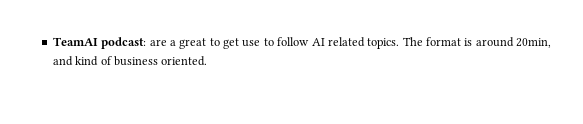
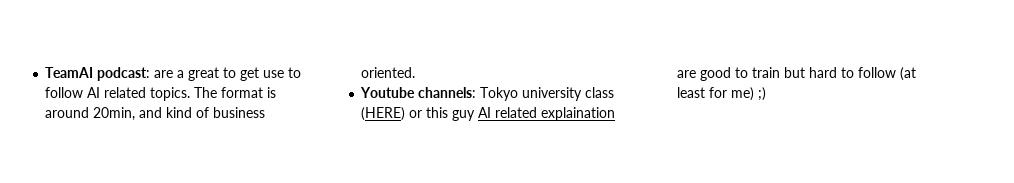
(208, 61) none -> [360,87,615,101] [361,107,616,121] [677,67,917,81] [677,87,767,101] // Youtube channels: Tokyo university class (HERE) or this guy AI related explaination are good to train but hard to follow (at least for me) ;)

